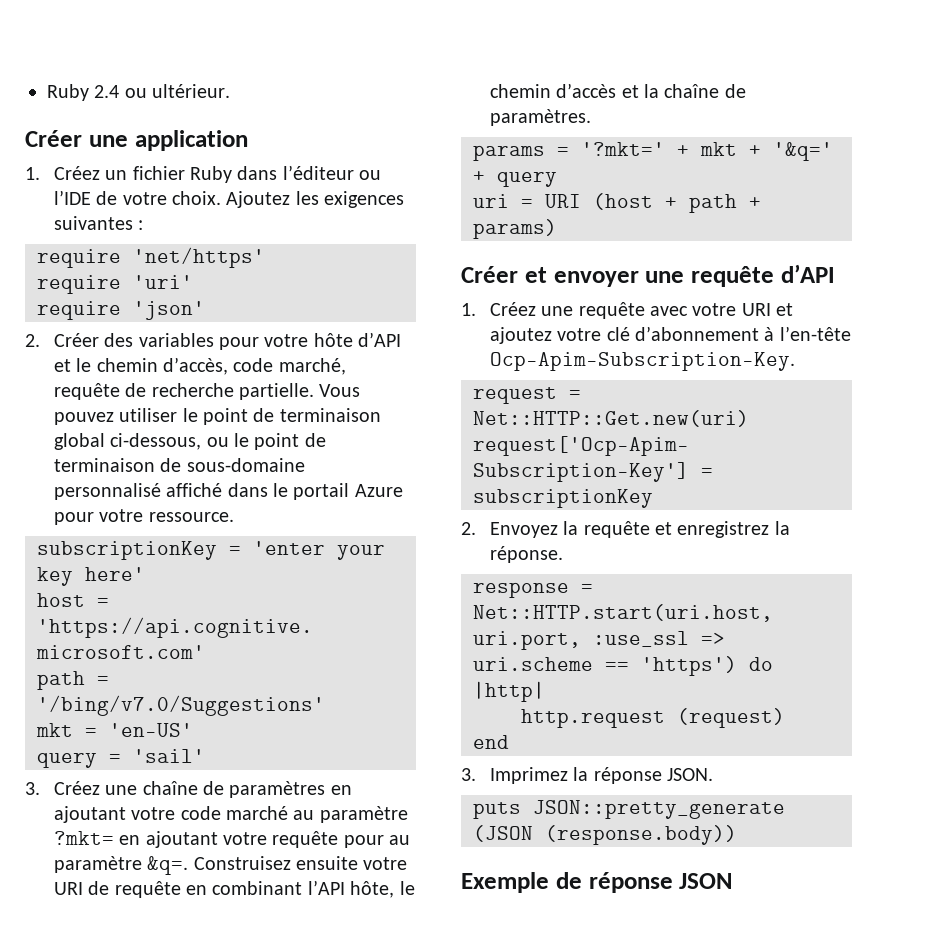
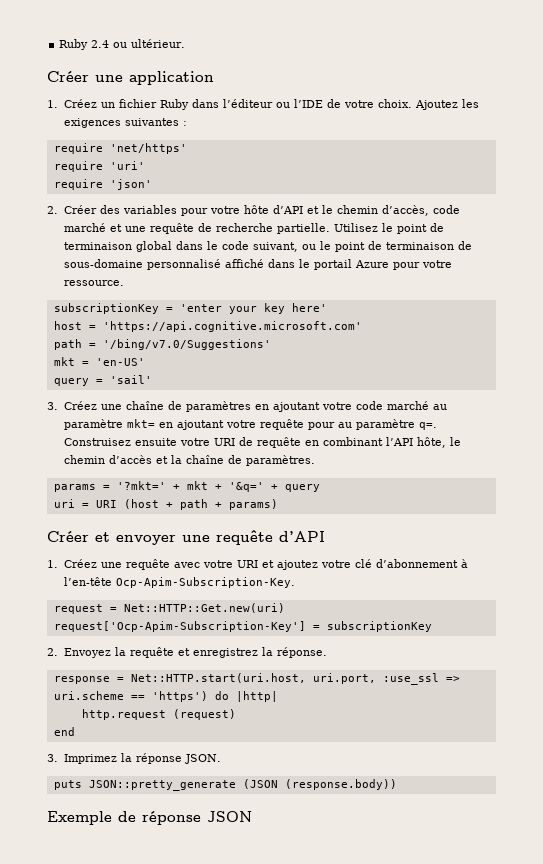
[278,358,346,375] marché, -> [63,223,146,232] marché et une
[319,384,361,397] [53,408,178,425] Vous pouvez utiliser -> [333,223,378,232] Utilisez
[110,433,202,450] ci-dessous, -> [175,241,298,252] dans le code suivant,
[53,831,114,845] ?mkt= -> [126,419,155,428] mkt=
[147,856,189,875] &q=. -> [418,422,437,430] q=.

